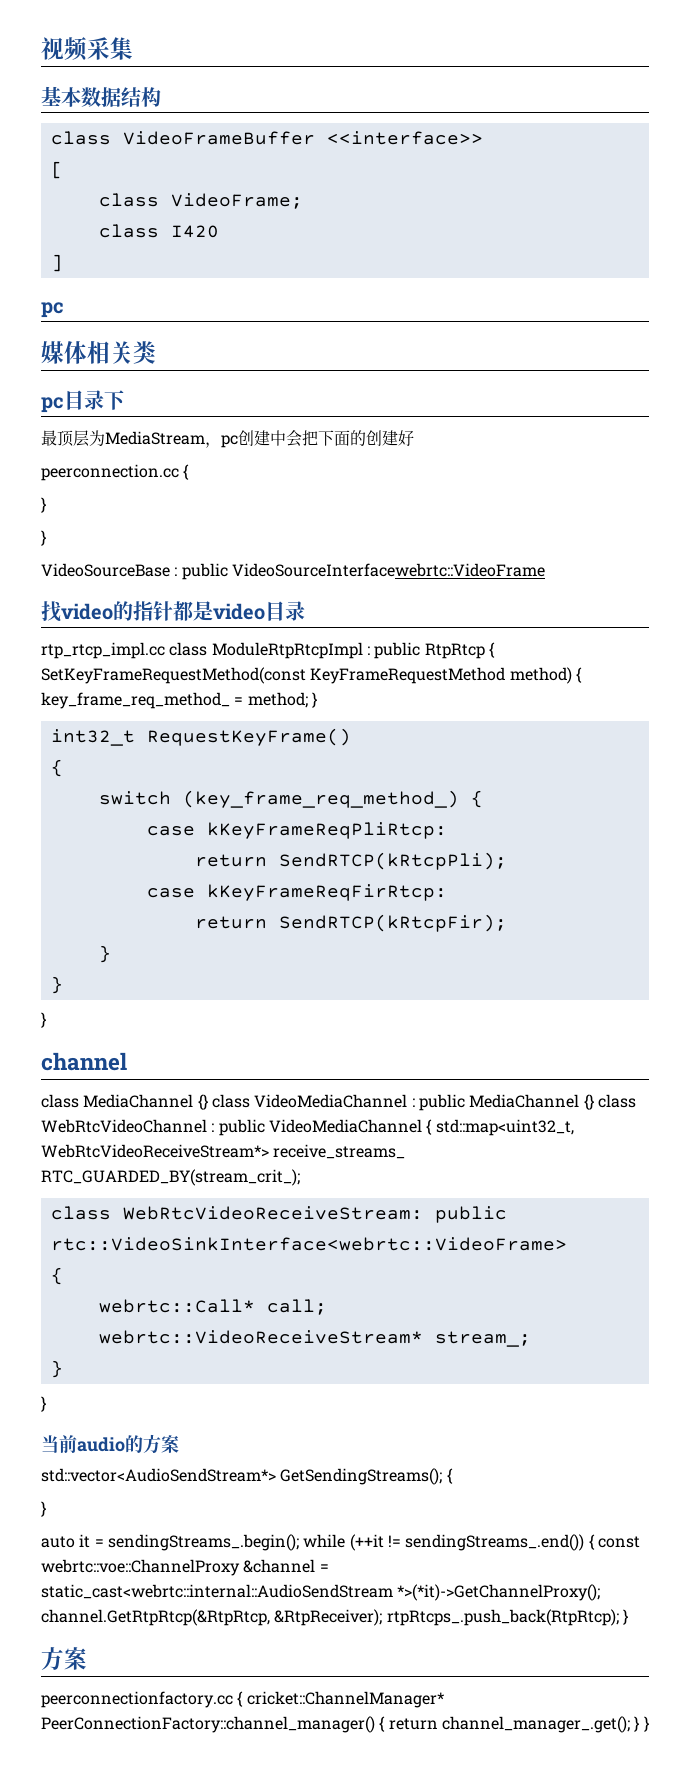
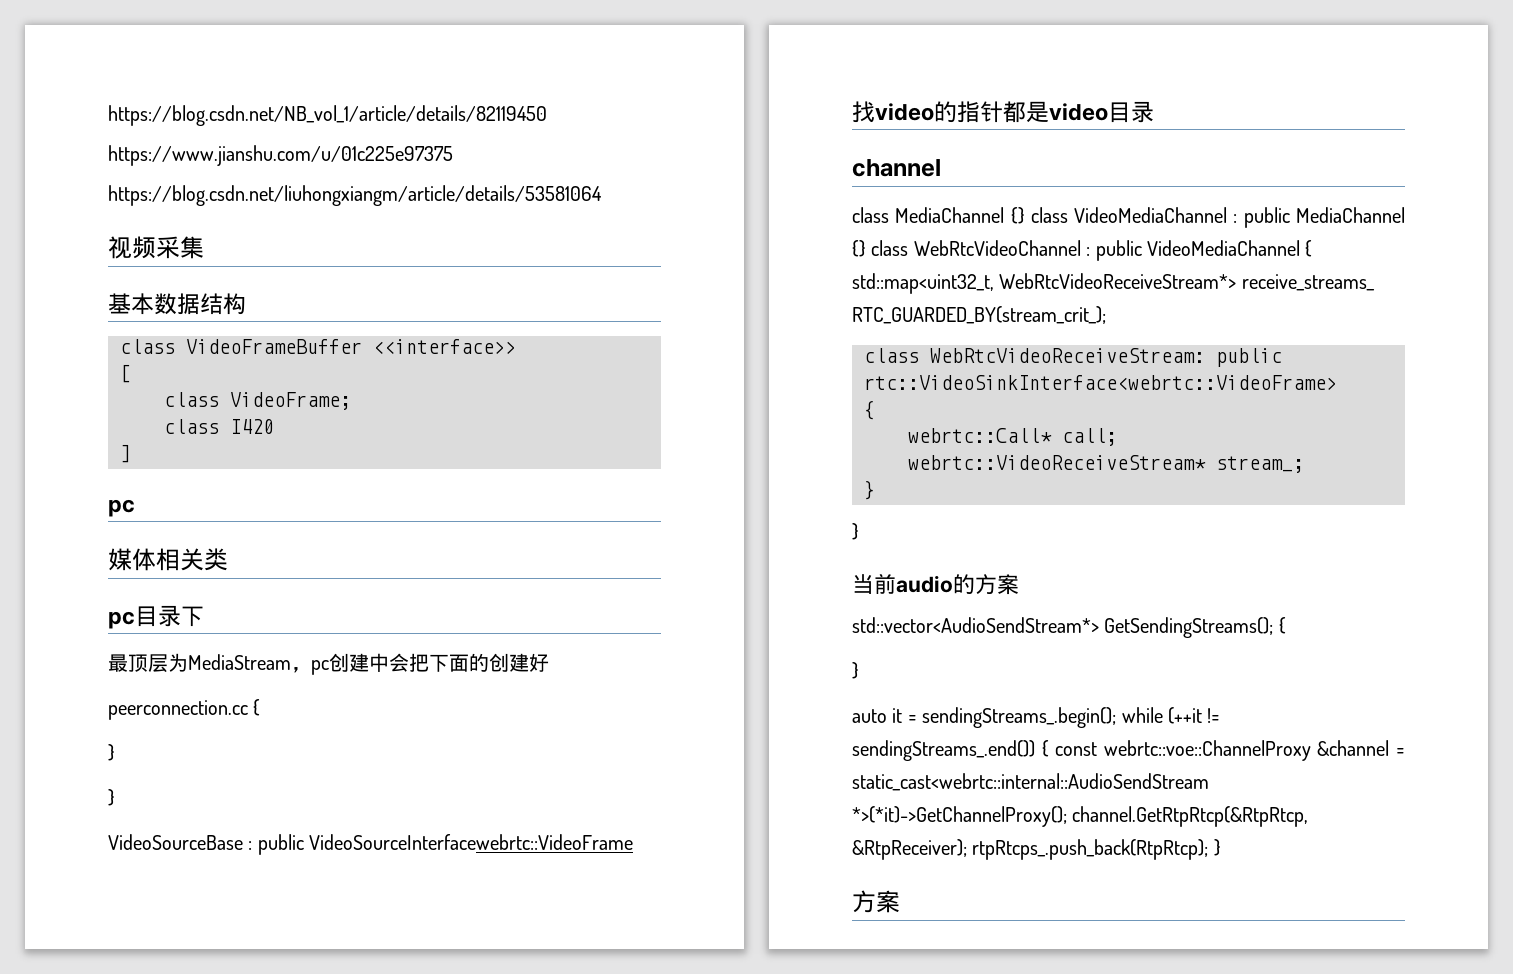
(41, 48) none -> [108,105,547,126] [108,145,453,166] [108,185,602,206] https://blog.csdn.net/NB_vol_1/article/details/82119450 // https://www.jianshu.com/u/01c225e97375 // https://blog.csdn.net/liuhongxiangm/article/details/53581064 //
[41,642,495,659] [41,667,582,684] [41,692,317,709] [50,728,351,746] [50,759,63,777] [98,790,483,808] [146,822,447,839] [194,852,507,870] [146,884,447,901] [194,914,507,932] [98,945,111,963] [50,976,63,994] [41,1012,46,1028] // rtp_rtcp_impl.cc class ModuleRtpRtcpImpl : public RtpRtcp { SetKeyFrameRequestMethod(const KeyFrameRequestMethod method) { key_frame_req_method_ = method; } // int32_t RequestKeyFrame() // { // switch (key_frame_req_method_) { // case kKeyFrameReqPliRtcp: // return SendRTCP(kRtcpPli); // case kKeyFrameReqFirRtcp: // return SendRTCP(kRtcpFir); // } // } // } -> (1154, 112) none
[41,1691,444,1708] [41,1716,649,1733] // peerconnectionfactory.cc { cricket::ChannelManager* PeerConnectionFactory::channel_manager() { return channel_manager_.get(); } } -> (900, 901) none

